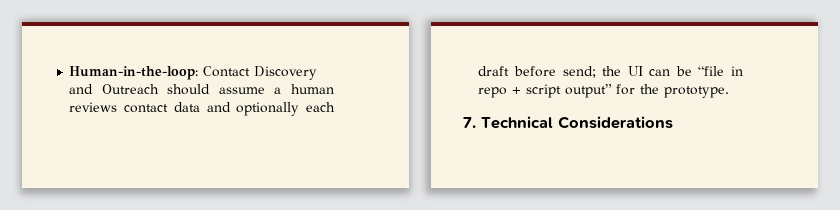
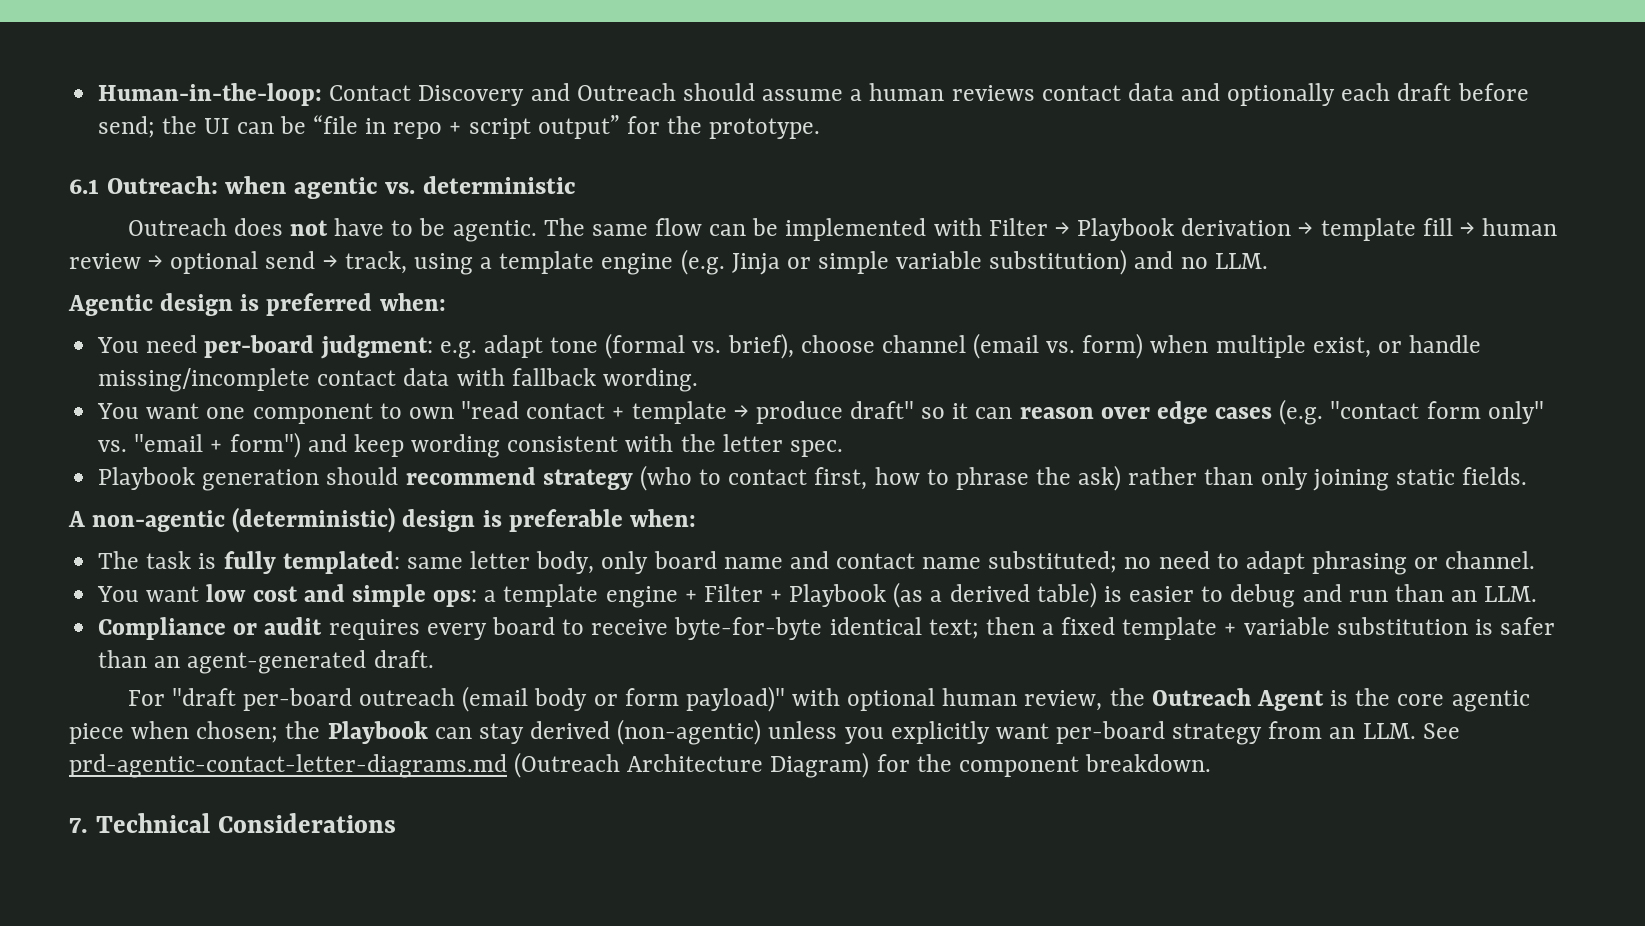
(730, 92) none -> [69,176,576,199] [127,218,1557,242] [69,249,1268,275] [68,293,446,316] [97,333,1482,359] [98,368,698,392] [97,399,1544,425] [98,432,843,458] [98,465,1528,491] [68,507,696,533] [98,551,1536,575] [97,582,1538,608] [98,617,1556,640] [98,650,434,674] [127,686,1530,712] [69,719,1460,745] [69,752,1212,778] // 6.1 Outreach: when agentic vs. deterministic // Outreach does not have to be agentic. The same flow can be implemented with Filter → Playbook derivation → template fill → human review → optional send → track, using a template engine (e.g. Jinja or simple variable substitution) and no LLM. // Agentic design is preferred when: // You need per-board judgment: e.g. adapt tone (formal vs. brief), choose channel (email vs. form) when multiple exist, or handle missing/incomplete contact data with fallback wording. // You want one component to own "read contact + template → produce draft" so it can reason over edge cases (e.g. "contact form only" vs. "email + form") and keep wording consistent with the letter spec. // Playbook generation should recommend strategy (who to contact first, how to phrase the ask) rather than only joining static fields. // A non-agentic (deterministic) design is preferable when: // The task is fully templated: same letter body, only board name and contact name substituted; no need to adapt phrasing or channel. // You want low cost and simple ops: a template engine + Filter + Playbook (as a derived table) is easier to debug and run than an LLM. // Compliance or audit requires every board to receive byte-for-byte identical text; then a fixed template + variable substitution is safer than an agent-generated draft. // For "draft per-board outreach (email body or form payload)" with optional human review, the Outreach Agent is the core agentic piece when chosen; the Playbook can stay derived (non-agentic) unless you explicitly want per-board strategy from an LLM. See prd-agentic-contact-letter-diagrams.md (Outreach Architecture Diagram) for the component breakdown.

